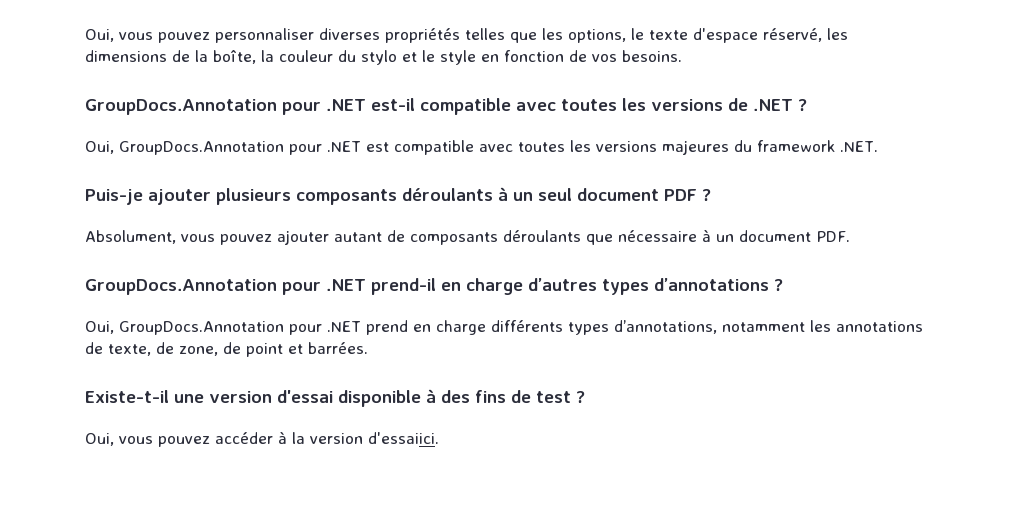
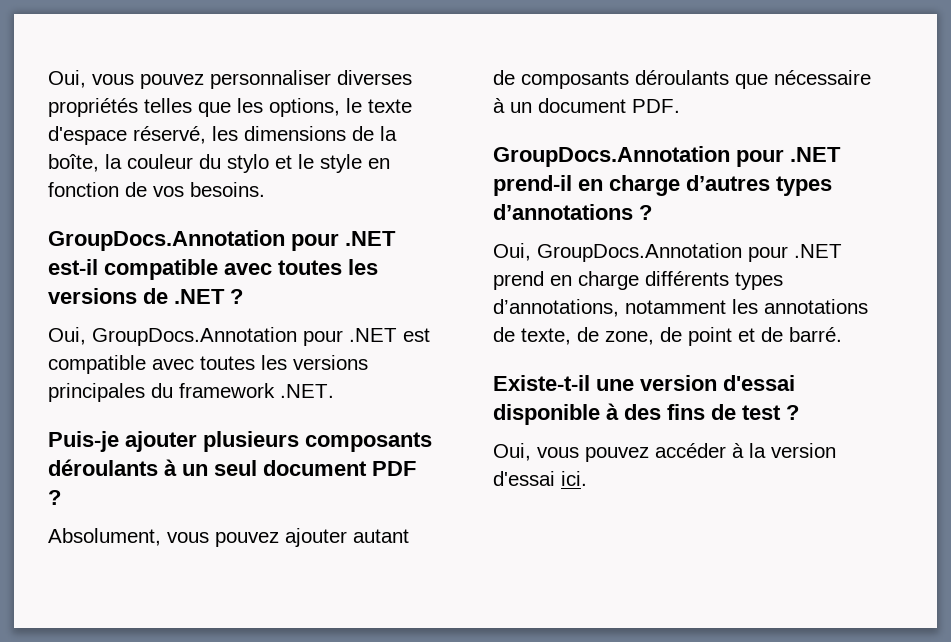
[662,140,729,155] majeures -> [48,383,145,402] principales
[308,342,368,354] barrées. -> [761,327,842,342] de barré.
[368,432,439,444] d'essaiici. -> [493,471,587,486] d'essai ici.

